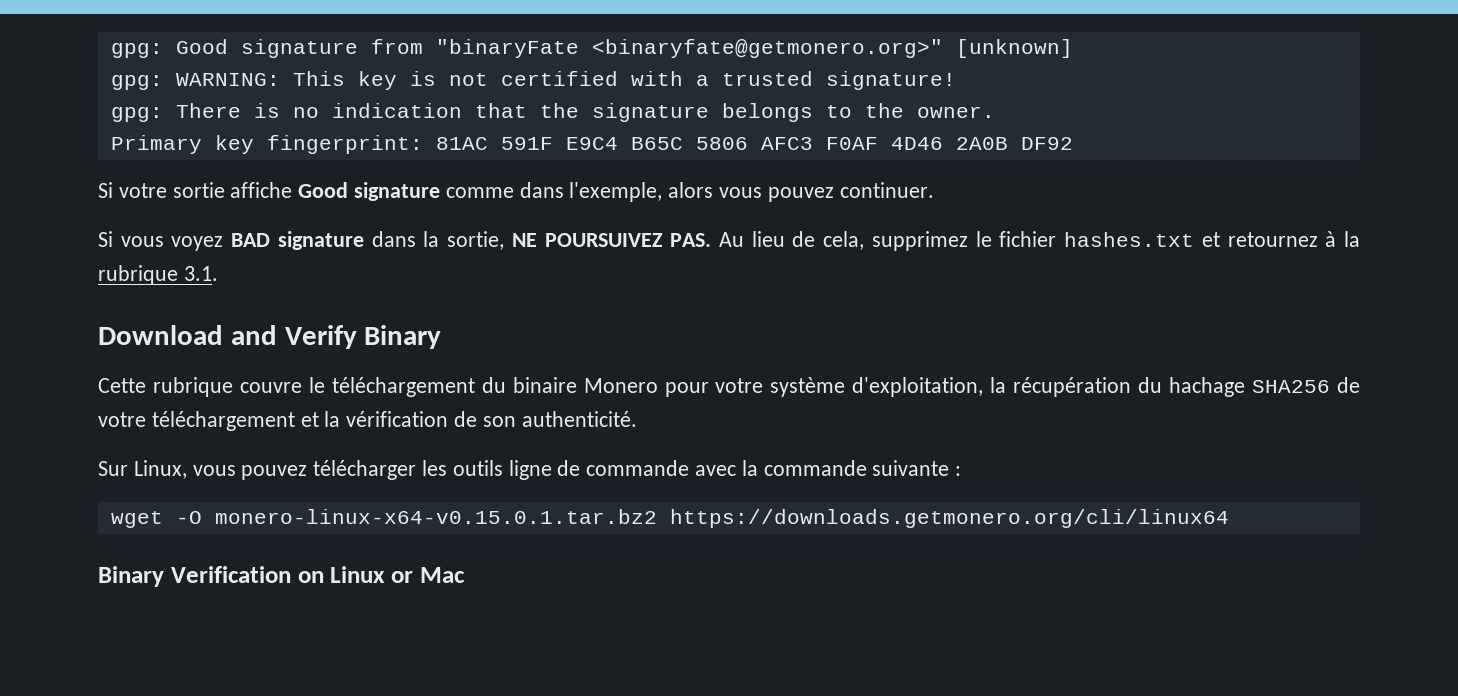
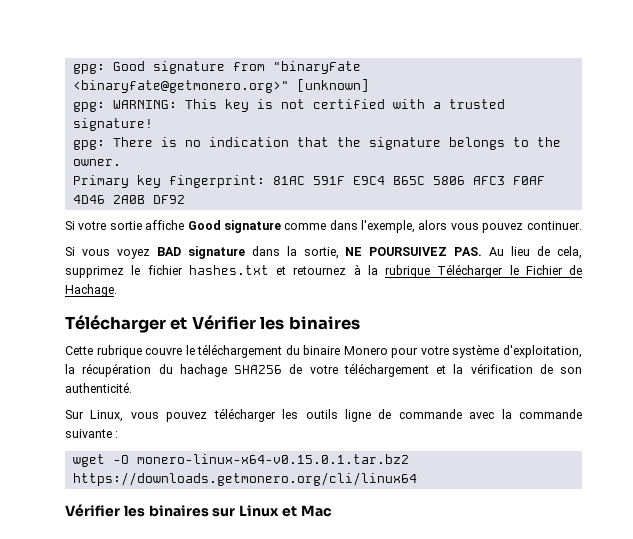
[183,266,218,281] [98,325,442,349] 3.1. // Download and Verify Binary -> [437,264,582,278] [65,284,117,297] [65,315,360,333] Télécharger le Fichier de Hachage. // Télécharger et Vérifier les binaires
[98,566,413,587] Binary Verification on Linux or -> [65,504,297,517] Vérifier les binaires sur Linux et

